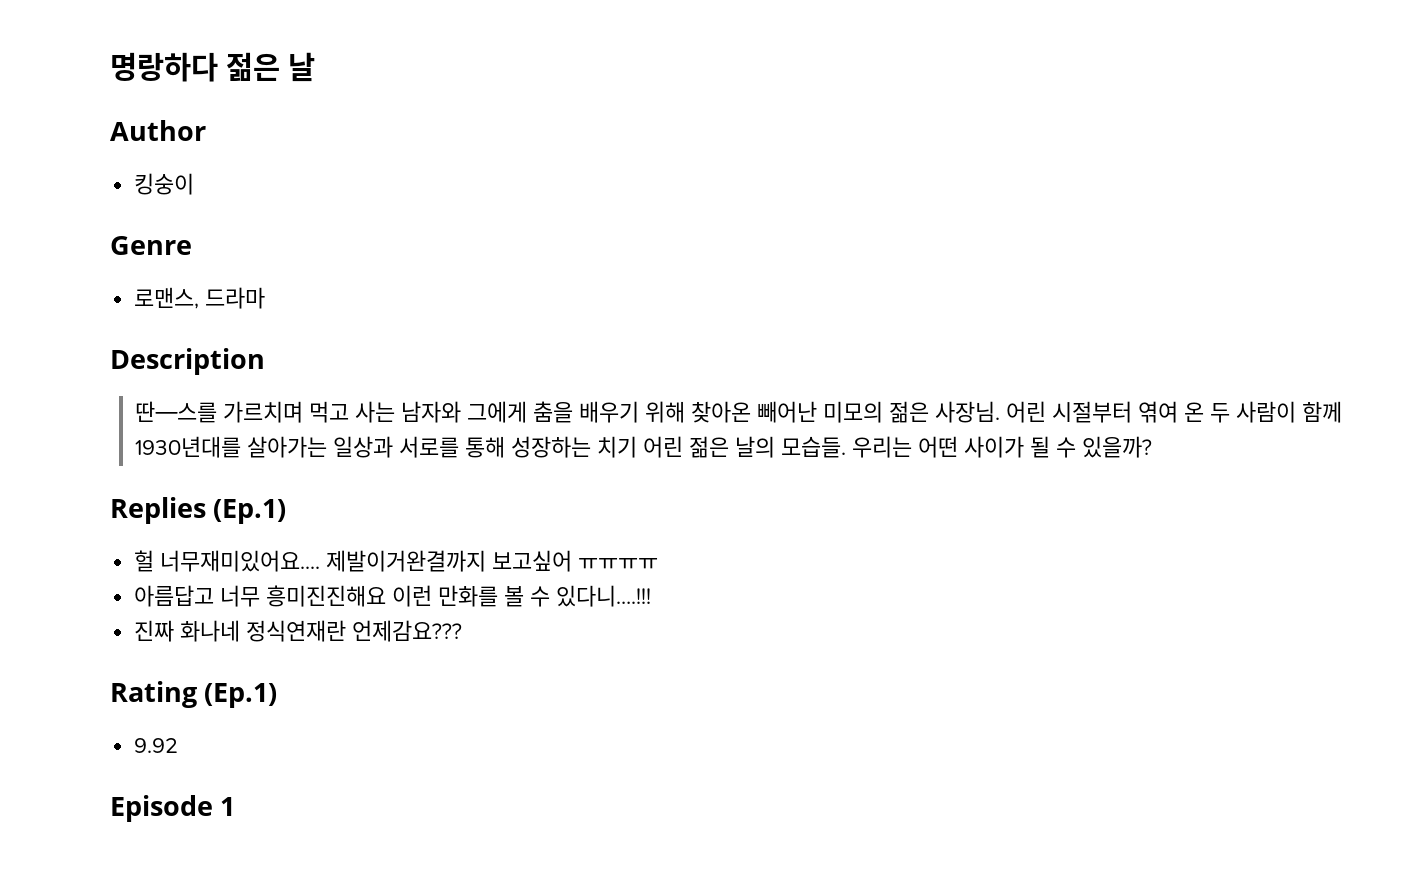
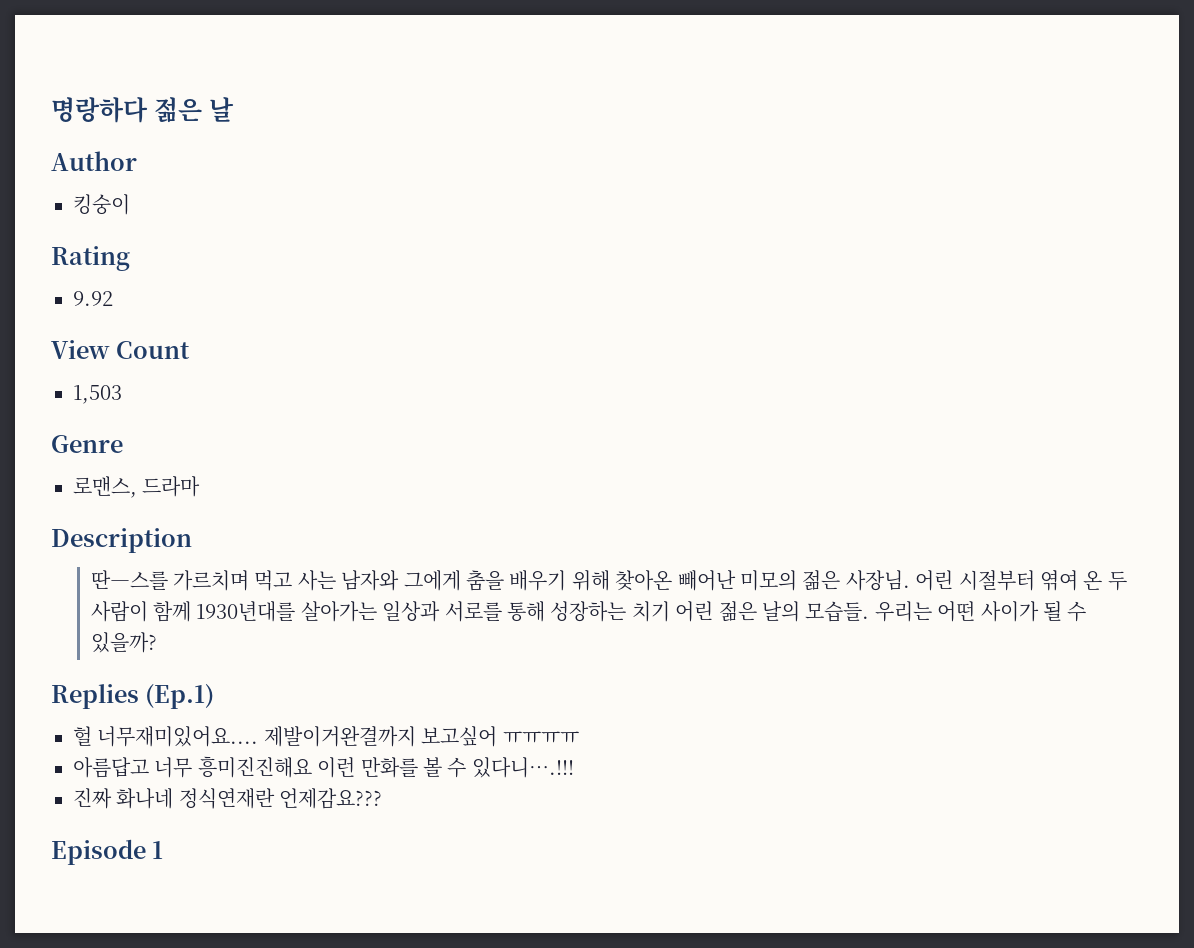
(195, 184) none -> [51,246,130,271] [73,291,113,306] [51,340,191,359] [73,385,122,404] // Rating // 9.92 // View Count // 1,503
[110,681,278,708] [134,738,179,753] // Rating (Ep.1) // 9.92 -> (383, 798) none

